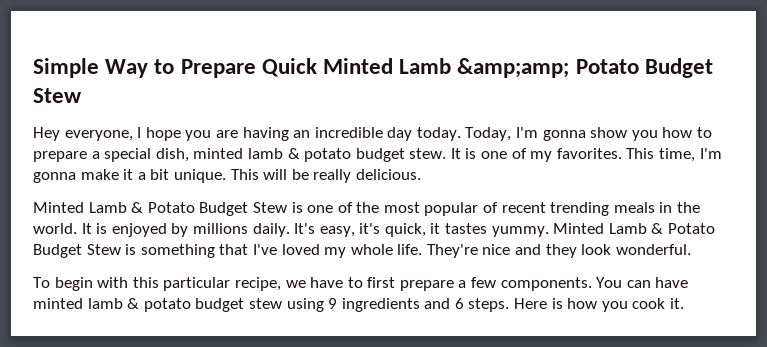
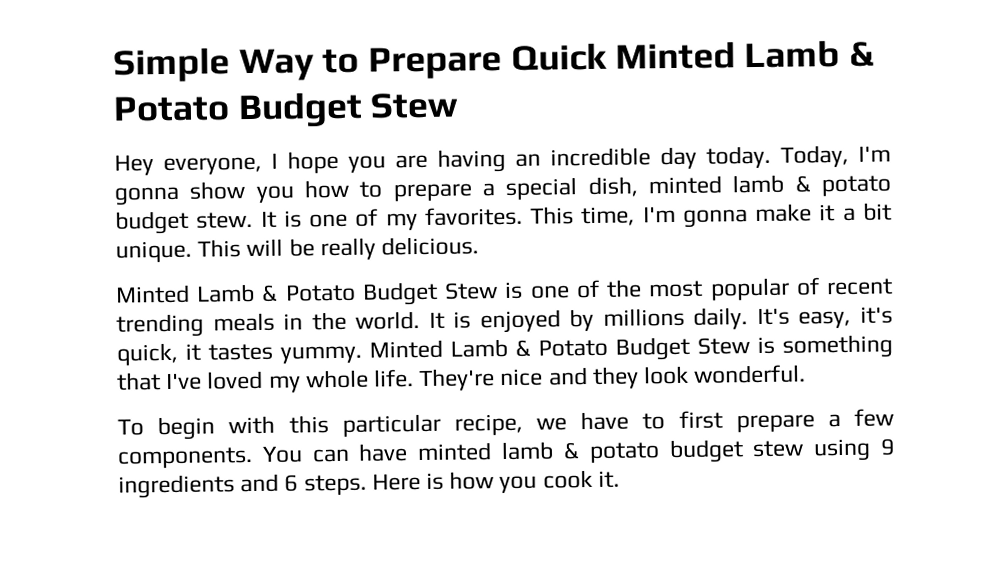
[457,58,570,78] &amp;amp; -> [849,41,875,67] &

